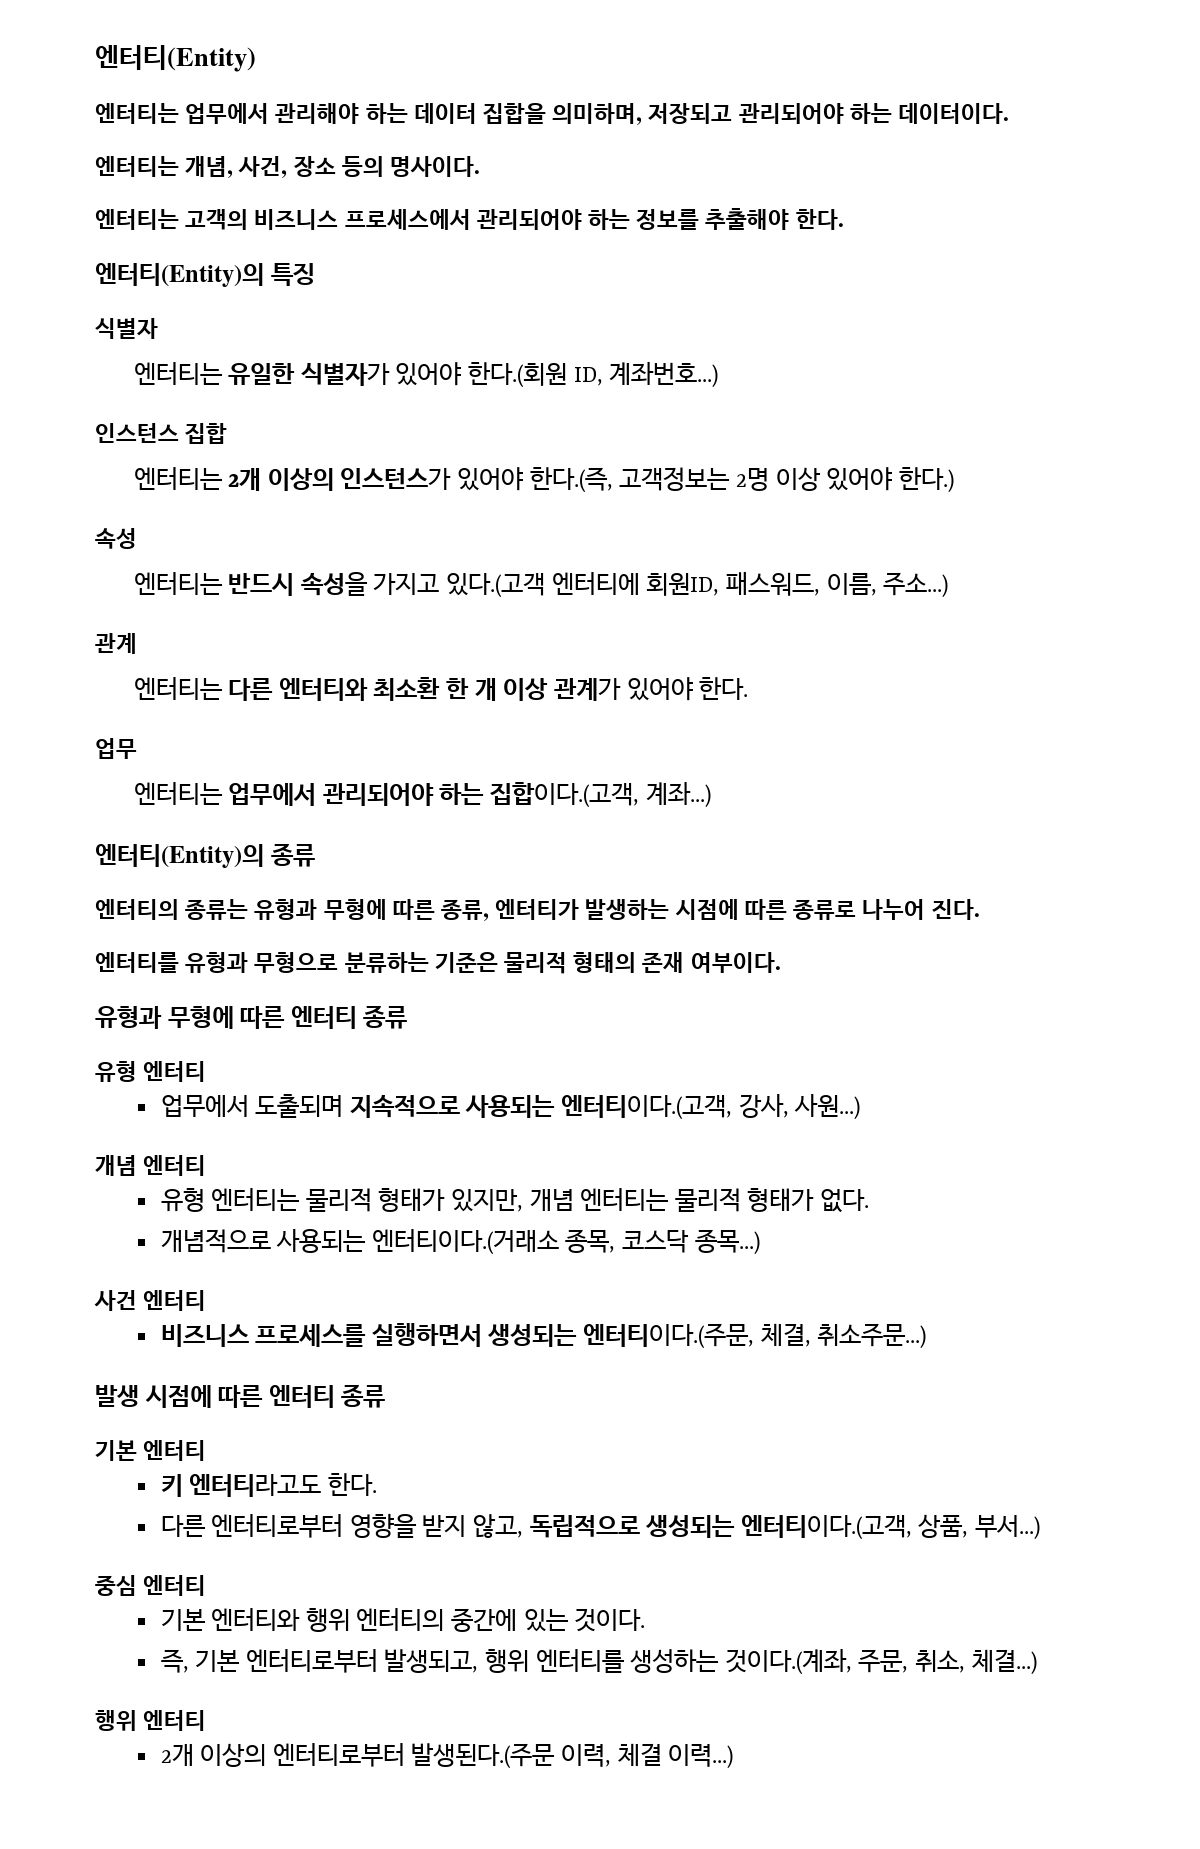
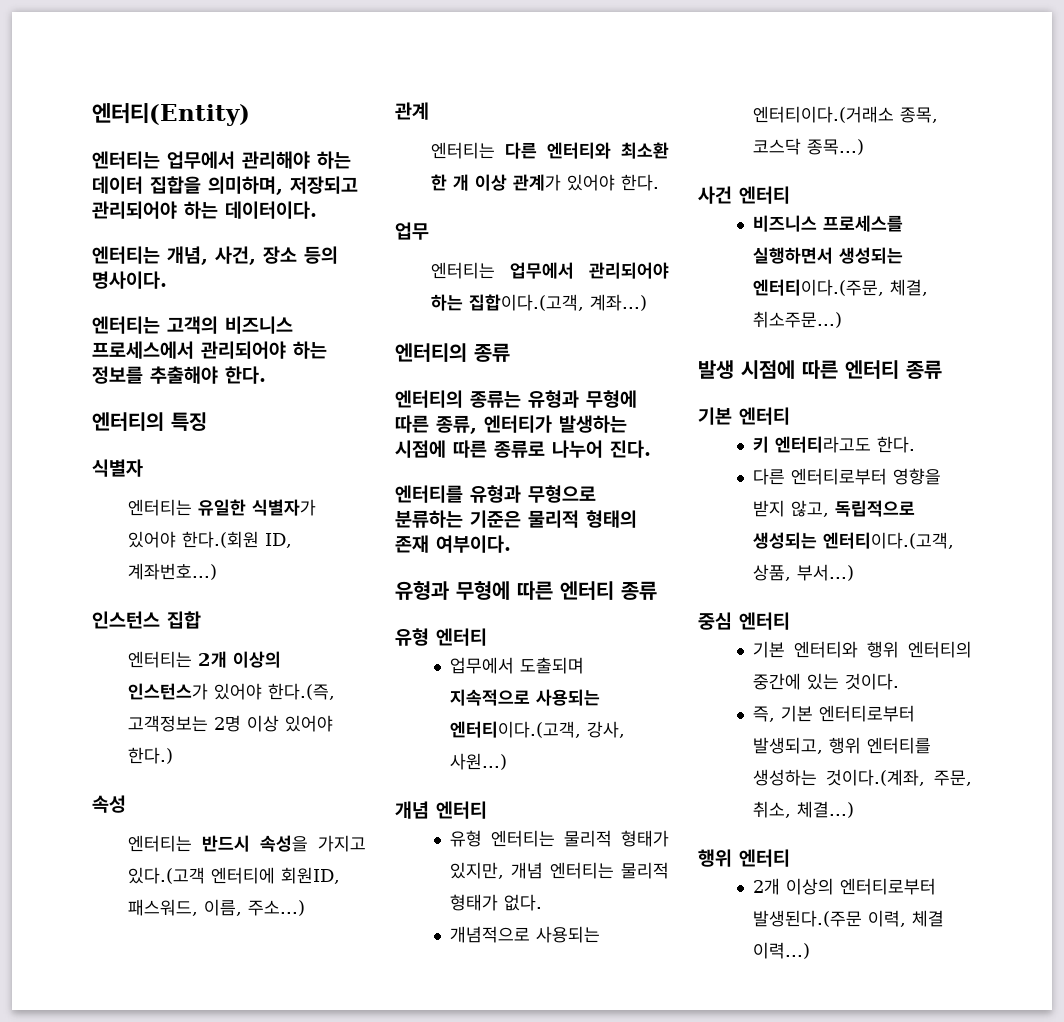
[95,263,264,287] 엔터티(Entity)의 -> [92,412,164,431] 엔터티의
[95,844,264,868] 엔터티(Entity)의 -> [395,343,467,362] 엔터티의

